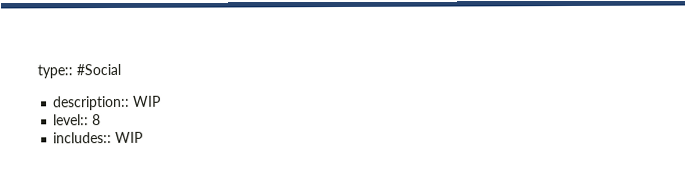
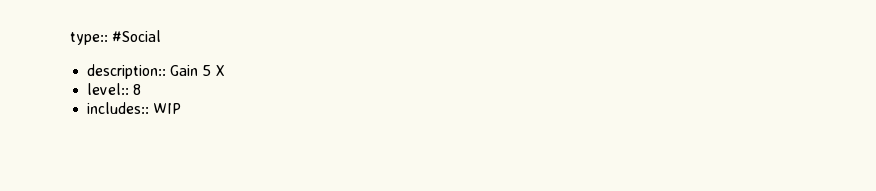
[133,95,162,107] WIP -> [170,65,225,76] Gain 5 X

